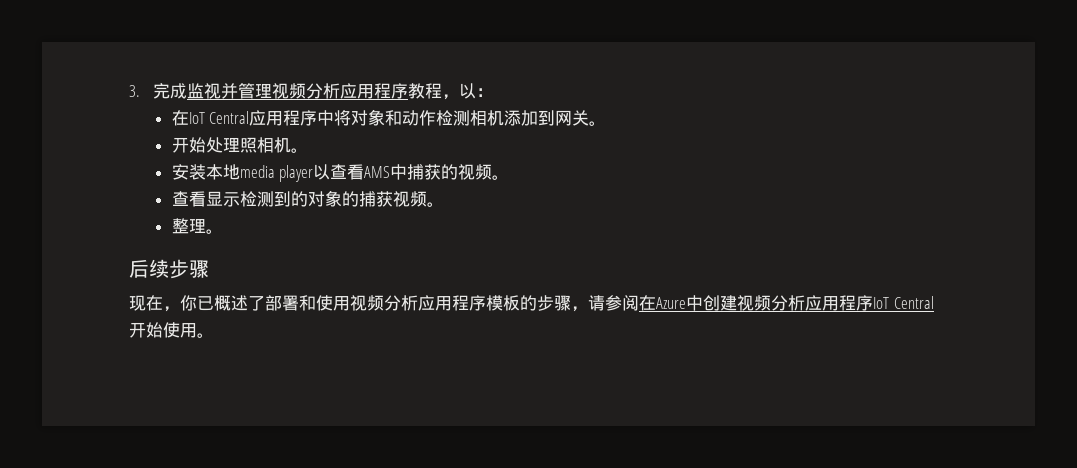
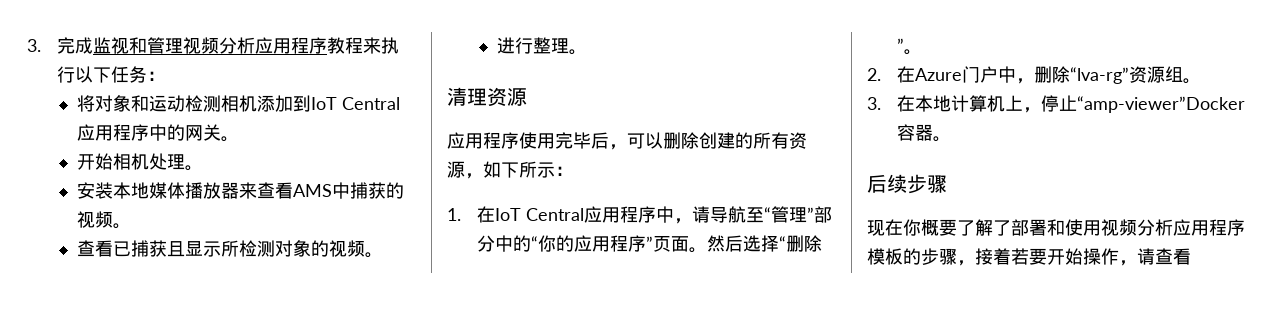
[221,83,239,99] 并 -> [128,37,147,54] 和
[442,83,494,100] [171,109,556,126] ，以： // 在IoT Central应用程序中将对象和动作检测相机添加到 -> [362,37,399,54] [56,66,165,83] [76,95,400,112] [76,124,185,141] 来执行以下任务： // 将对象和运动检测相机添加到IoT Central应用程序中的
[205,137,291,153] 处理照相机 -> [112,153,185,170] 相机处理
[239,164,331,182] media player以 -> [148,182,257,199] 媒体播放器来
[205,190,444,207] 显示检测到的对象的捕获视频。 // -> [112,240,383,258] [496,37,533,54] 已捕获且显示所检测对象的视频。 // 进行
(223, 231) none -> [447,87,527,107] [447,132,807,150] [447,161,573,179] [447,206,832,224] [476,235,822,253] [896,38,922,55] [867,66,1201,84] [867,95,1245,113] [896,124,951,142] // 清理资源 // 应用程序使用完毕后，可以删除创建的所有资源，如下所示： // 1.在IoT Central应用程序中，请导航至“管理”部分中的“你的应用程序”页面。然后选择“删除”。 // 2.在Azure门户中，删除“lva-rg”资源组。 // 3.在本地计算机上，停止“amp-viewer”Docker容器。
[163,295,248,312] ，你已概述 -> [903,219,993,236] 你概要了解
[588,295,934,311] [129,322,214,338] 请参阅在Azure中创建视频分析应用程序IoT Central开始使用。 -> [975,248,1191,266] 接着若要开始操作，请查看

